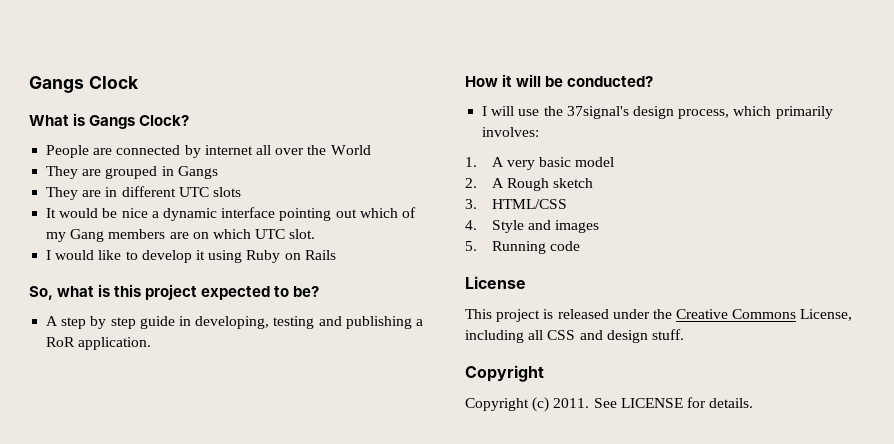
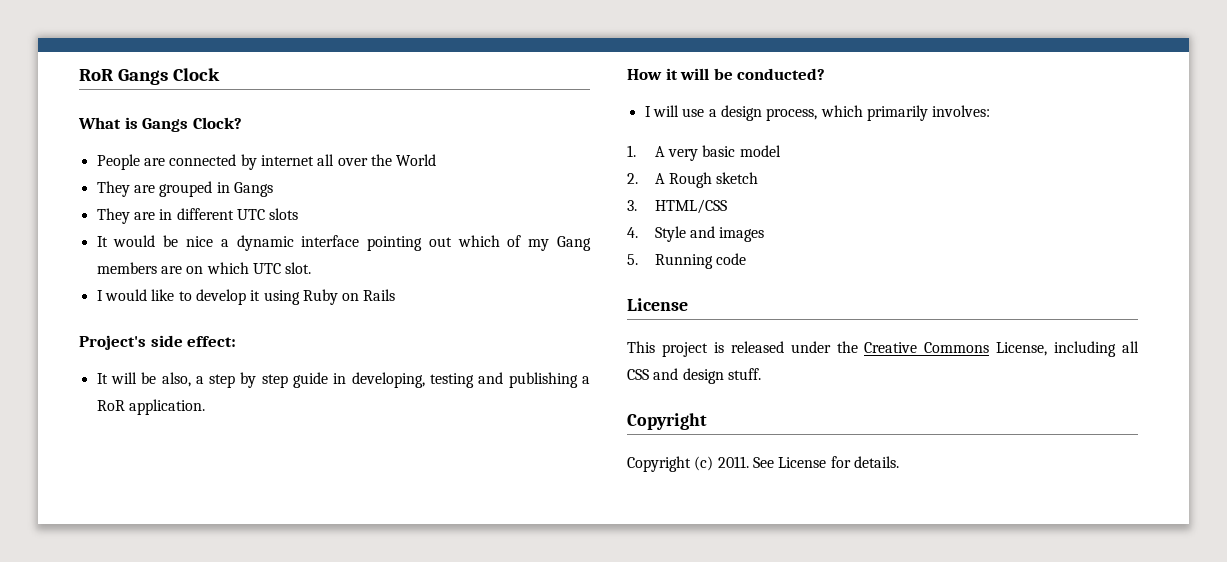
(29, 84) none -> [79,69,113,81] RoR
[29,284,320,300] [46,316,59,326] So, what is this project expected to be? // A -> [79,335,237,350] [96,372,204,387] Project's side effect: // It will be also, a
[543,106,629,119] the 37signal's -> [708,109,717,117] a
[620,398,683,408] LICENSE -> [778,457,827,468] License

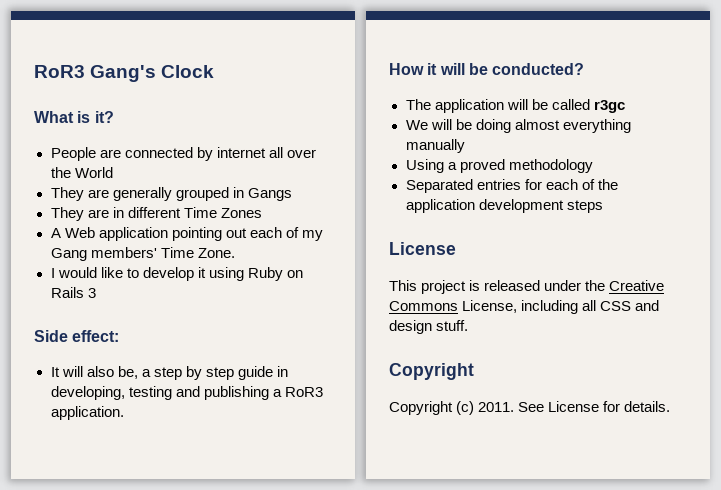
[79,69,168,85] RoR Gangs -> [34,65,157,82] RoR3 Gang's
[142,117,242,132] Gangs Clock? -> [94,111,114,123] it?
(155, 189) none -> [112,187,172,201] generally
[236,208,299,220] [96,235,360,251] UTC slots // It would be nice a dynamic interface -> [183,207,262,218] [50,227,168,241] Time Zones // A Web application
[457,235,500,247] which -> [249,227,282,238] each
[96,262,312,274] members are on which UTC slot. -> [90,247,235,258] members' Time Zone.
[79,335,183,350] // Project's side -> [87,288,96,298] [34,330,68,342] 3 // Side
[141,372,191,387] be also, -> [86,366,138,379] also be,
[96,400,125,411] RoR -> [284,387,323,397] RoR3
[644,105,991,121] [627,145,781,161] [627,172,759,188] [627,199,727,214] [627,226,765,242] [627,253,746,269] I will use a design process, which primarily involves: // 1. A very basic model // 2. A Rough sketch // 3. HTML/CSS // 4. Style and images // 5. Running code -> [405,99,625,113] [405,119,631,133] [405,139,465,153] [405,159,593,173] [405,179,618,193] [405,199,603,213] The application will be called r3gc // We will be doing almost everything manually // Using a proved methodology // Separated entries for each of the application development steps

